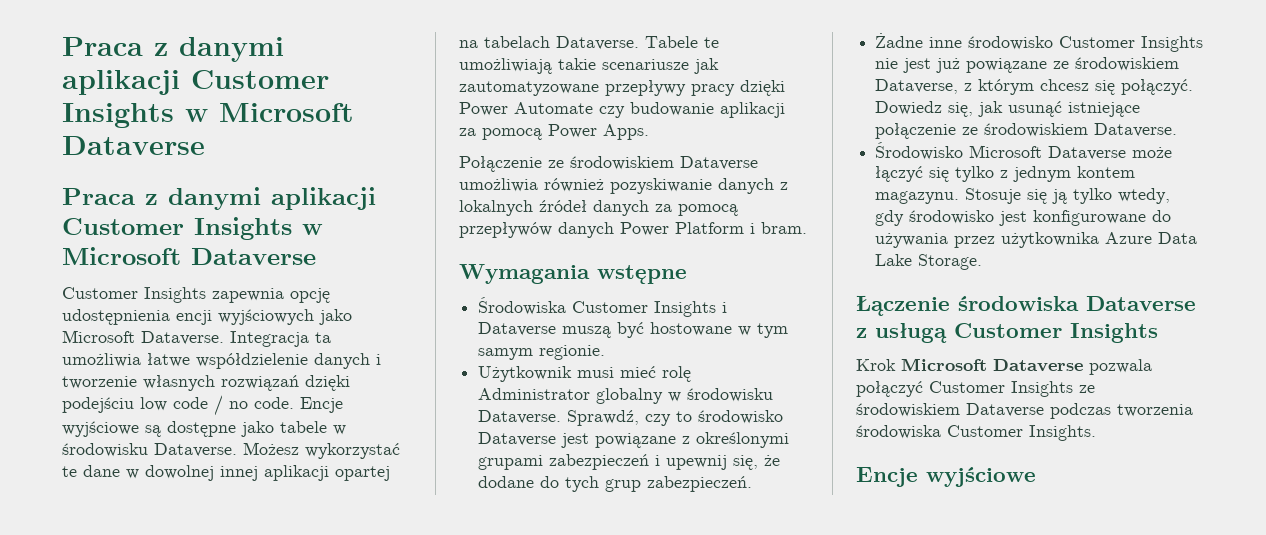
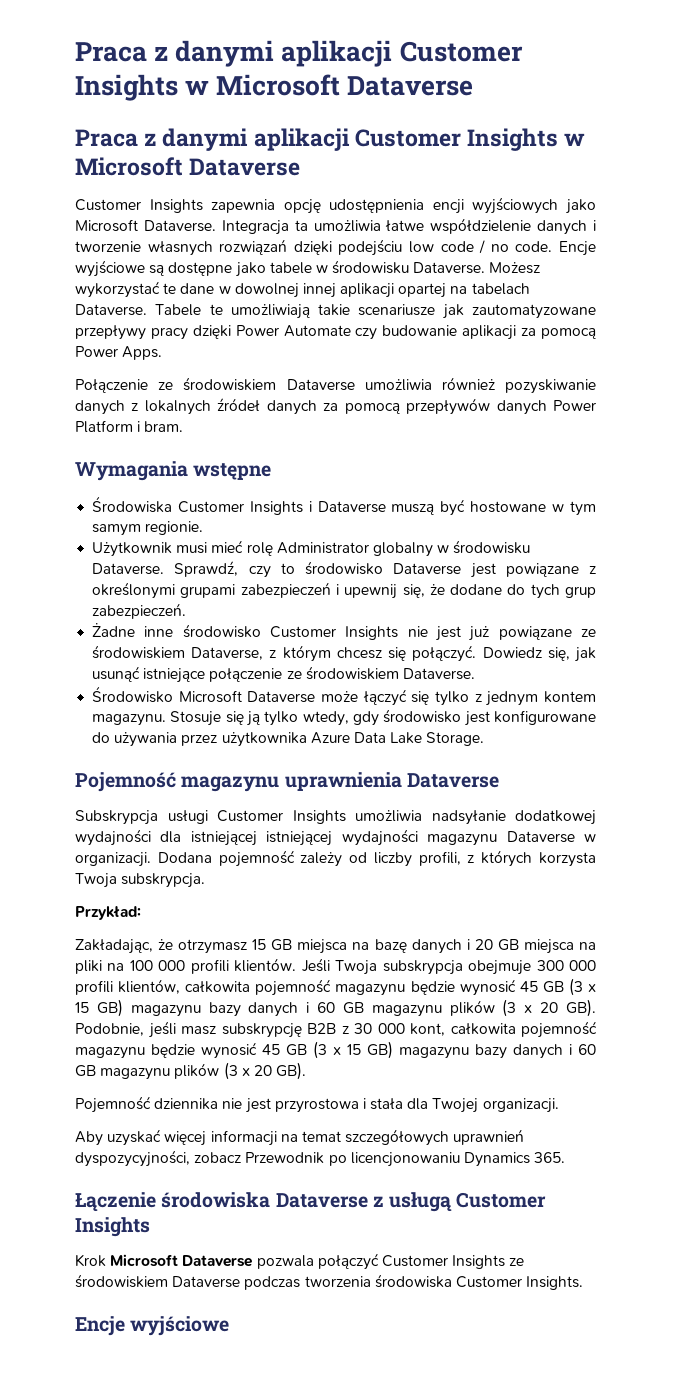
(983, 262) none -> [75,772,499,792] [75,810,596,825] [75,829,596,846] [75,850,596,867] [75,873,206,888] [75,906,141,920] [75,939,597,954] [75,958,596,975] [75,978,597,996] [75,999,597,1017] [75,1021,597,1038] [75,1041,596,1059] [75,1062,307,1080] [75,1096,559,1113] [75,1129,525,1146] [75,1150,566,1167] // Pojemność magazynu uprawnienia Dataverse // Subskrypcja usługi Customer Insights umożliwia nadsyłanie dodatkowej wydajności dla istniejącej istniejącej wydajności magazynu Dataverse w organizacji. Dodana pojemność zależy od liczby profili, z których korzysta Twoja subskrypcja. // Przykład: // Zakładając, że otrzymasz 15 GB miejsca na bazę danych i 20 GB miejsca na pliki na 100 000 profili klientów. Jeśli Twoja subskrypcja obejmuje 300 000 profili klientów, całkowita pojemność magazynu będzie wynosić 45 GB (3 x 15 GB) magazynu bazy danych i 60 GB magazynu plików (3 x 20 GB). Podobnie, jeśli masz subskrypcję B2B z 30 000 kont, całkowita pojemność magazynu będzie wynosić 45 GB (3 x 15 GB) magazynu bazy danych i 60 GB magazynu plików (3 x 20 GB). // Pojemność dziennika nie jest przyrostowa i stała dla Twojej organizacji. // Aby uzyskać więcej informacji na temat szczegółowych uprawnień dyspozycyjności, zobacz Przewodnik po licencjonowaniu Dynamics 365.

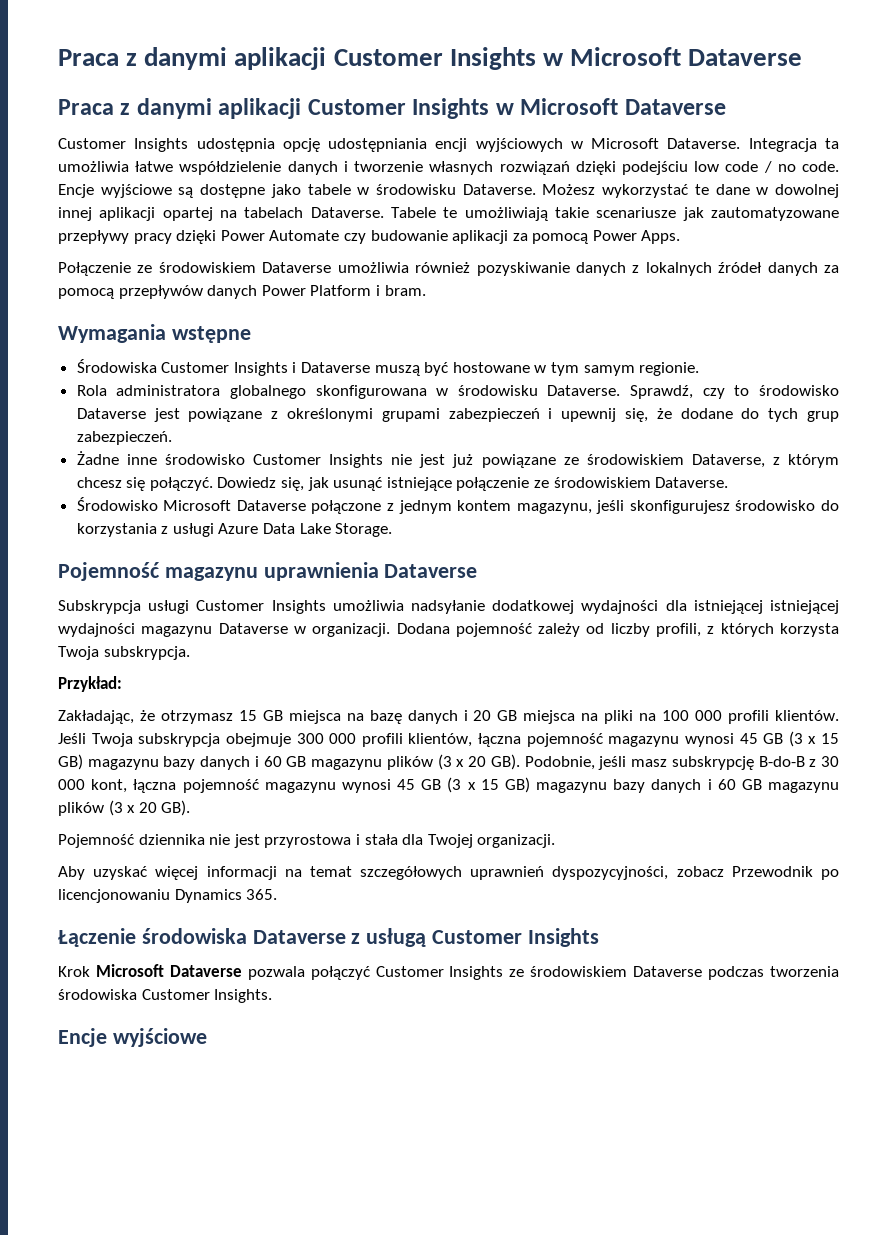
[211,199,425,214] zapewnia opcję udostępnienia -> [196,138,428,152] udostępnia opcję udostępniania
[566,199,596,214] jako -> [570,141,583,149] w
[92,540,433,557] Użytkownik musi mieć rolę Administrator globalny -> [76,385,427,399] Rola administratora globalnego skonfigurowana
[321,689,596,706] [92,709,596,726] [92,732,307,747] może łączyć się tylko z jednym kontem magazynu. Stosuje się ją tylko wtedy, gdy środowisko jest konfigurowane do używania przez użytkownika -> [311,500,840,514] [76,523,214,537] połączone z jednym kontem magazynu, jeśli skonfigurujesz środowisko do korzystania z usługi
[185,979,516,996] całkowita pojemność magazynu będzie wynosić -> [478,733,734,747] łączna pojemność magazynu wynosi
[307,1023,336,1034] B2B -> [758,756,805,767] B-do-B
[450,1021,597,1038] [75,1042,257,1059] całkowita pojemność magazynu będzie wynosić -> [133,779,391,793] łączna pojemność magazynu wynosi

